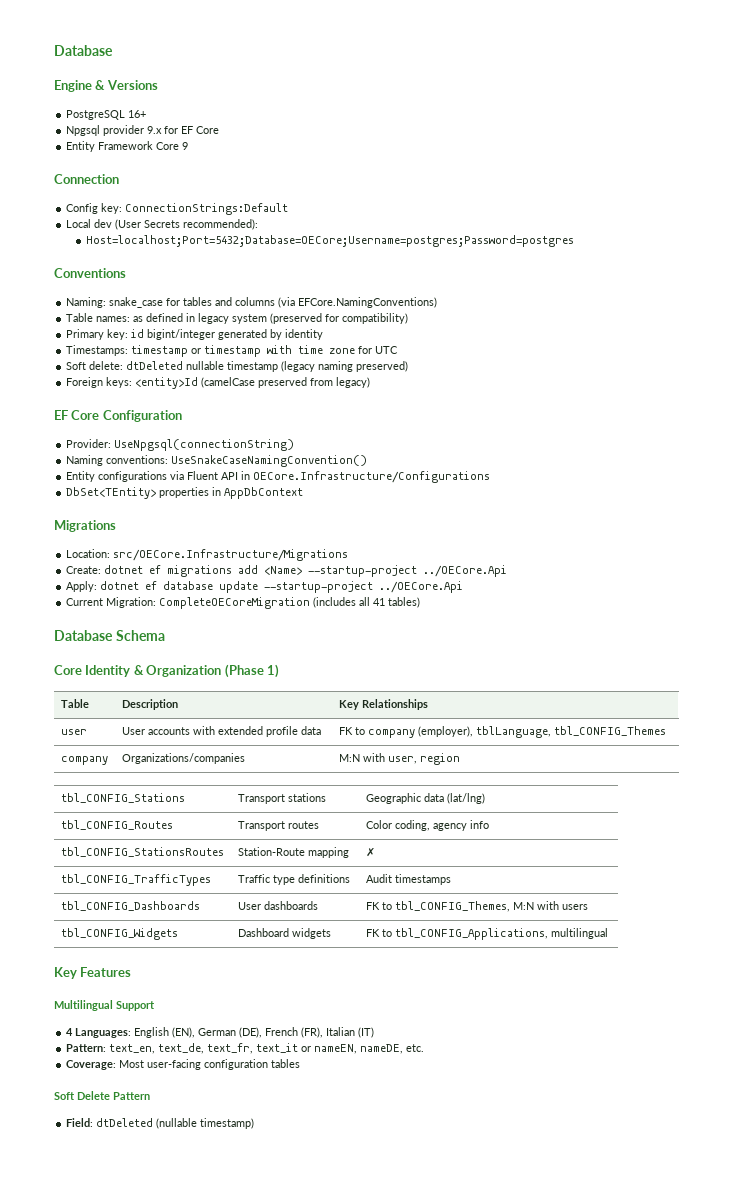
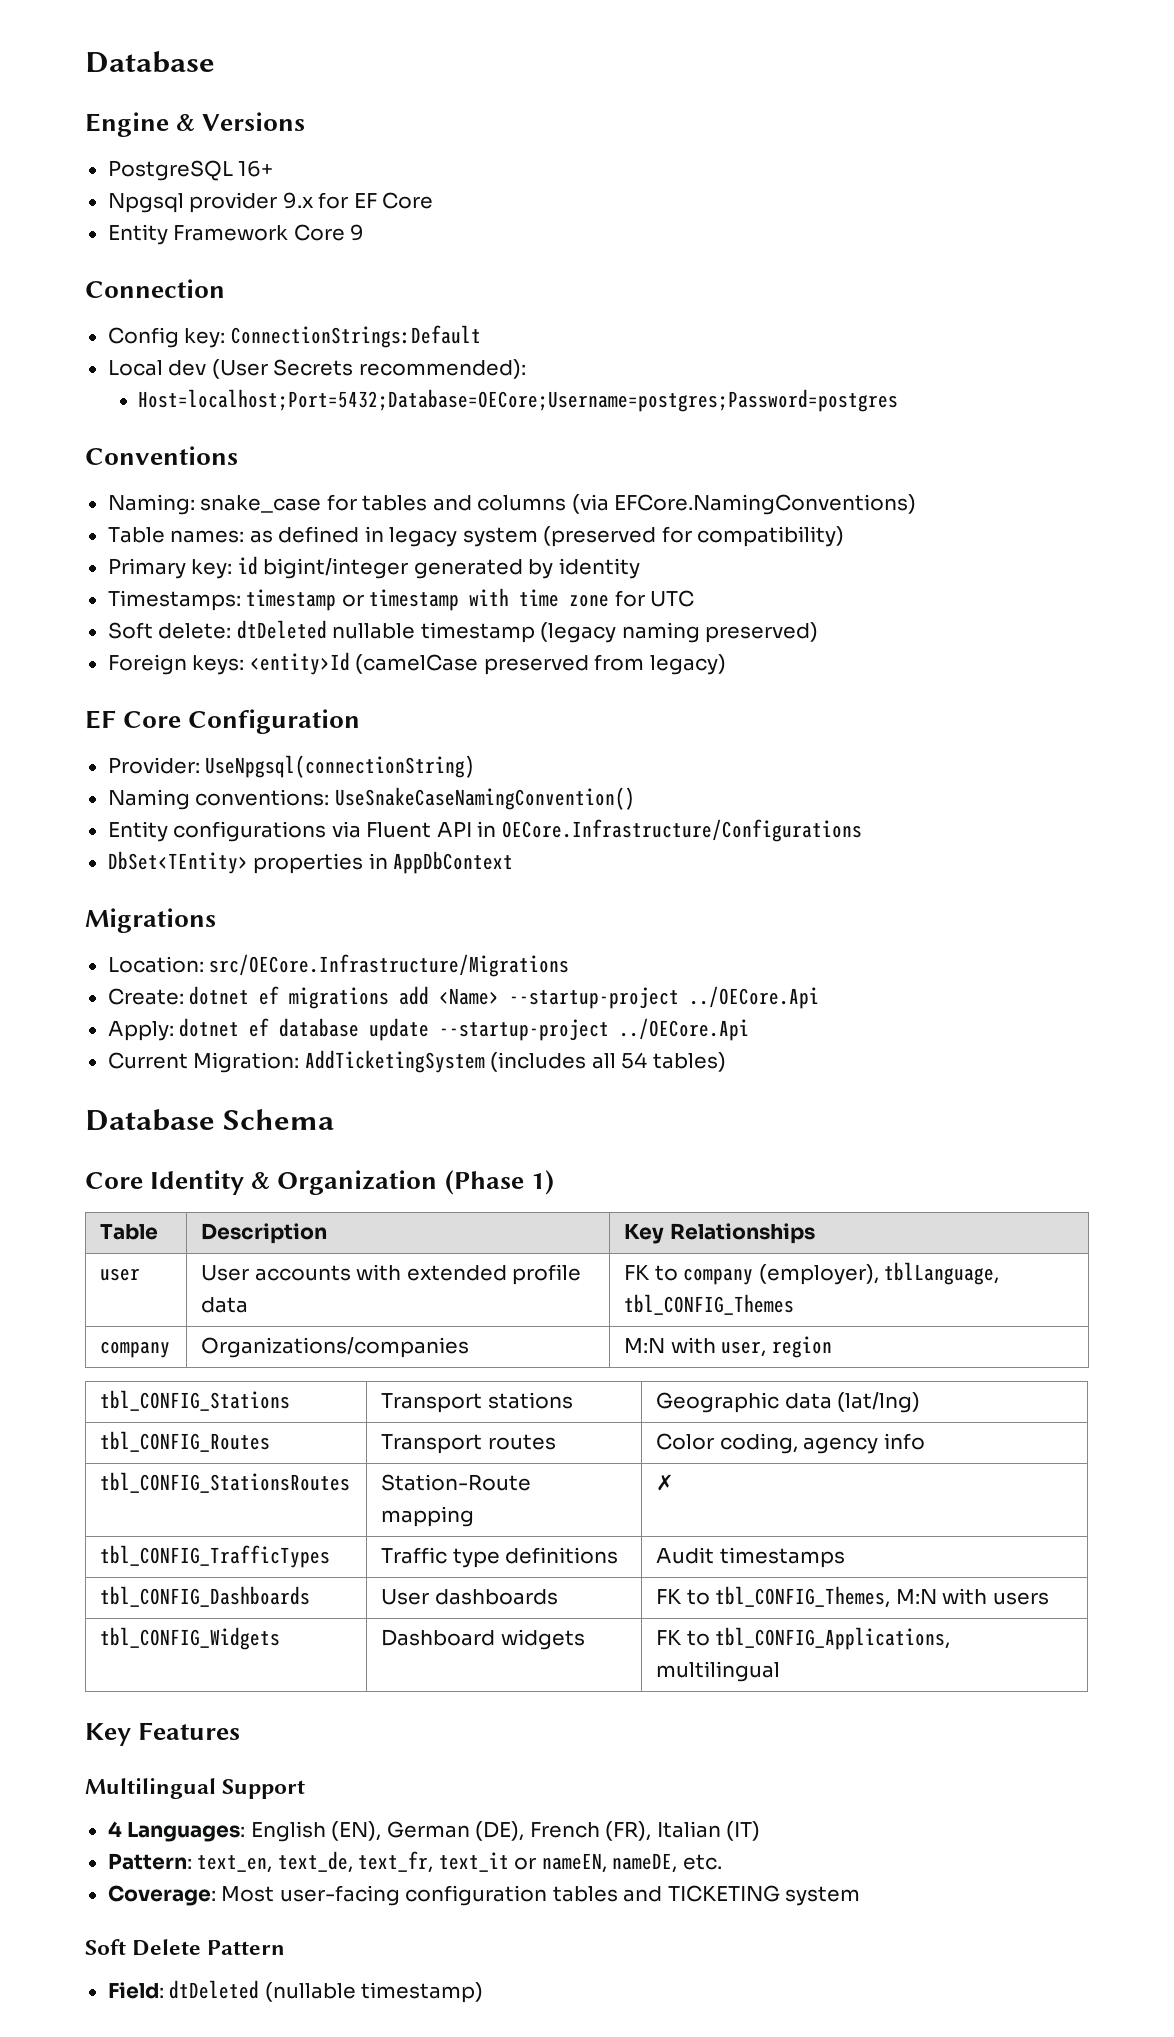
[159,597,311,609] CompleteOECoreMigration -> [304,1050,485,1073] AddTicketingSystem
[373,598,386,606] 41 -> [621,1052,648,1069] 54
(301, 1063) none -> [623,1885,861,1906] and TICKETING system

